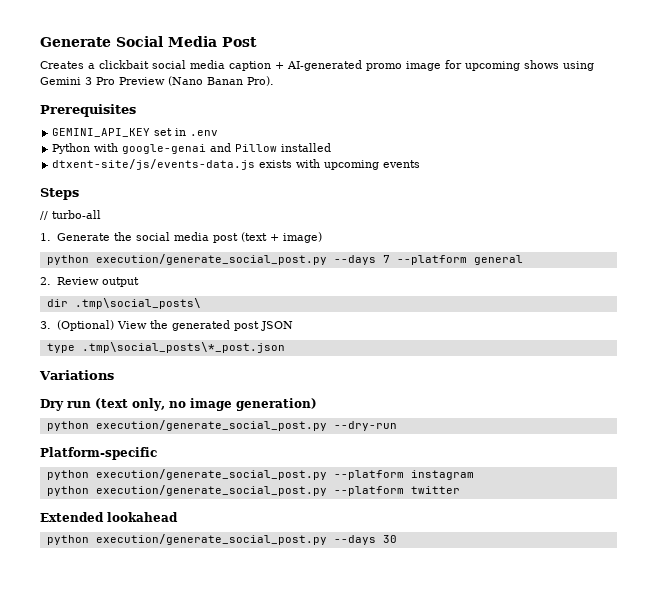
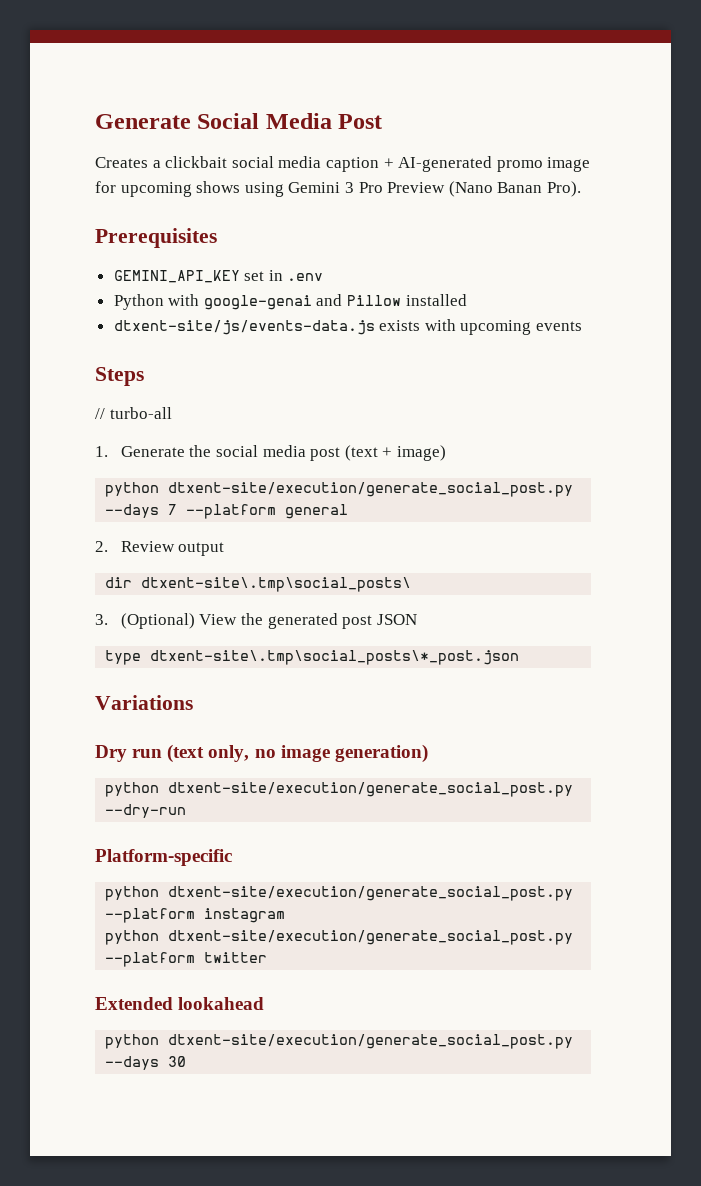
[95,254,327,265] execution/generate_social_post.py -> [168,482,574,497] dtxent-site/execution/generate_social_post.py
[74,298,201,309] .tmp\social_posts\ -> [141,577,412,592] dtxent-site\.tmp\social_posts\
[81,342,285,353] .tmp\social_posts\*_post.json -> [150,650,520,665] dtxent-site\.tmp\social_posts\*_post.json
[95,420,327,431] execution/generate_social_post.py -> [168,782,574,797] dtxent-site/execution/generate_social_post.py
[95,469,327,480] execution/generate_social_post.py -> [168,886,574,901] dtxent-site/execution/generate_social_post.py
[95,485,327,496] execution/generate_social_post.py -> [168,930,574,945] dtxent-site/execution/generate_social_post.py
[95,534,327,545] execution/generate_social_post.py -> [168,1034,574,1049] dtxent-site/execution/generate_social_post.py

